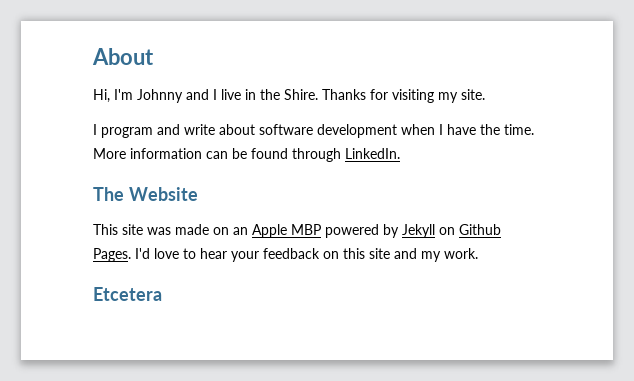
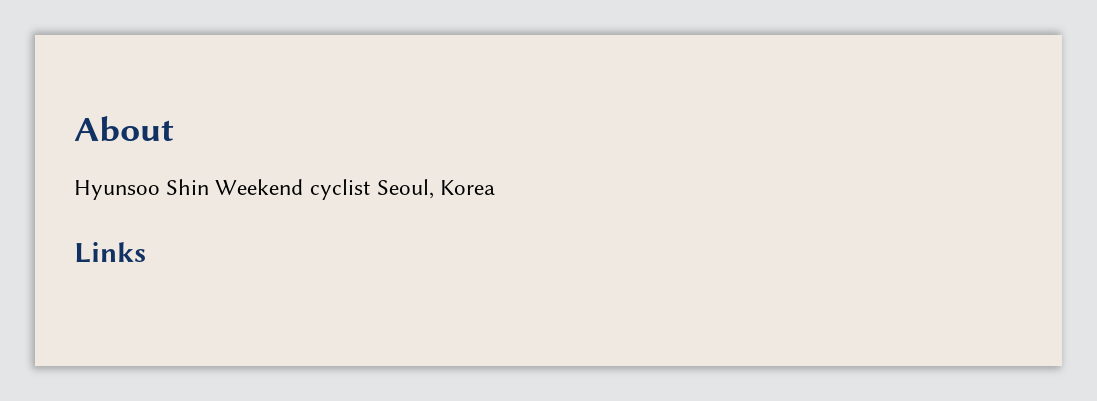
[93,89,485,103] [93,124,534,138] [93,148,400,162] [93,187,198,201] [93,224,501,238] [93,248,478,262] [93,287,162,301] Hi, I'm Johnny and I live in the Shire. Thanks for visiting my site. // I program and write about software development when I have the time. More information can be found through LinkedIn. // The Website // This site was made on an Apple MBP powered by Jekyll on Github Pages. I'd love to hear your feedback on this site and my work. // Etcetera -> [74,179,496,200] [74,242,146,263] Hyunsoo Shin Weekend cyclist Seoul, Korea // Links

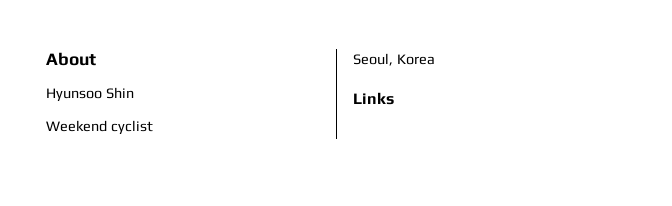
(210, 187) none -> (134, 93) //
(371, 189) none -> (153, 127) //

